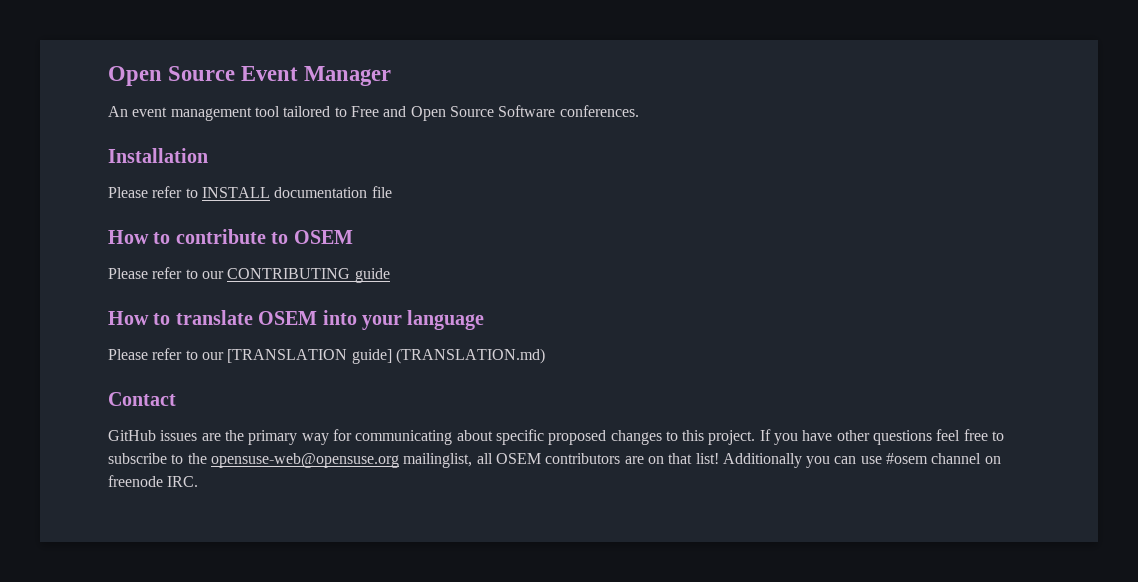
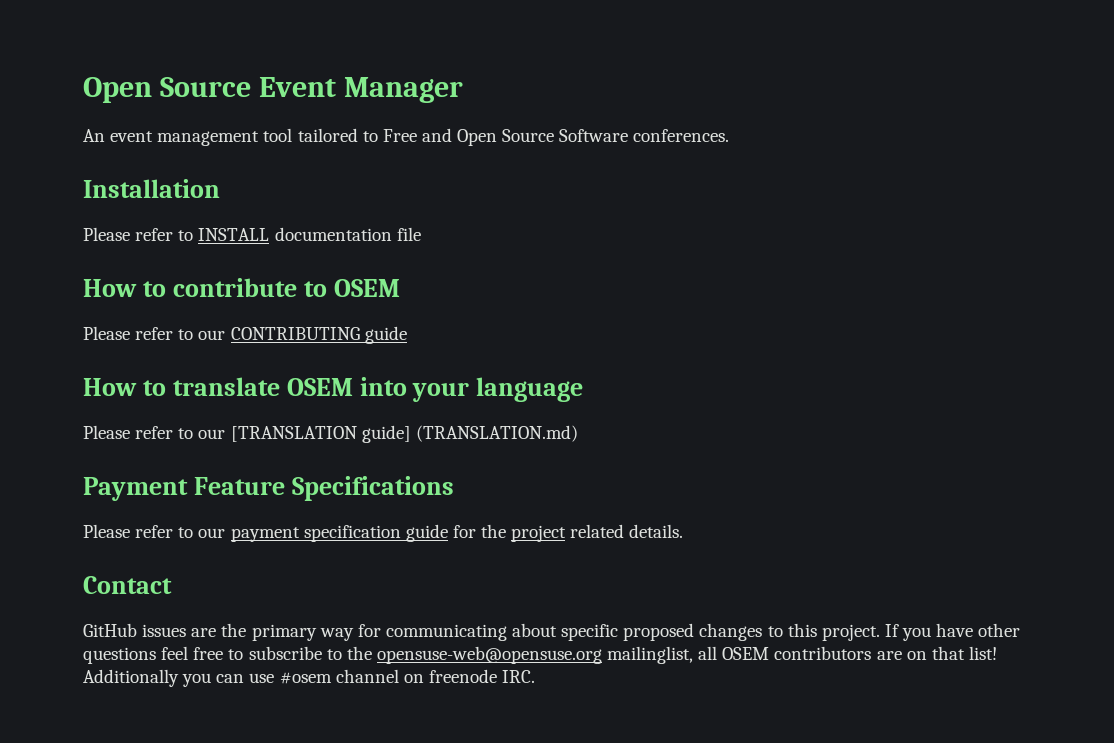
(545, 356) none -> [83,476,454,501] [83,524,684,542] // Payment Feature Specifications // Please refer to our payment specification guide for the project related details.

